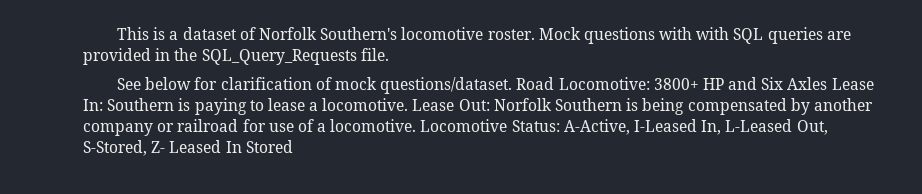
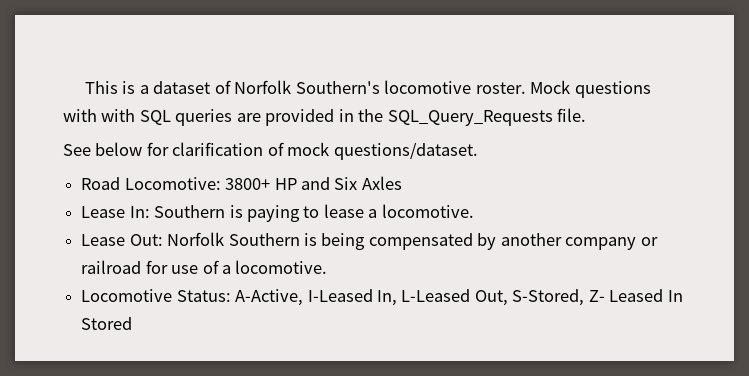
(513, 85) none -> (478, 151) //
(828, 83) none -> (402, 183) //
(409, 104) none -> (474, 211) //
(417, 125) none -> (328, 267) //

